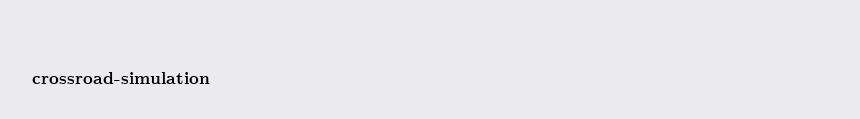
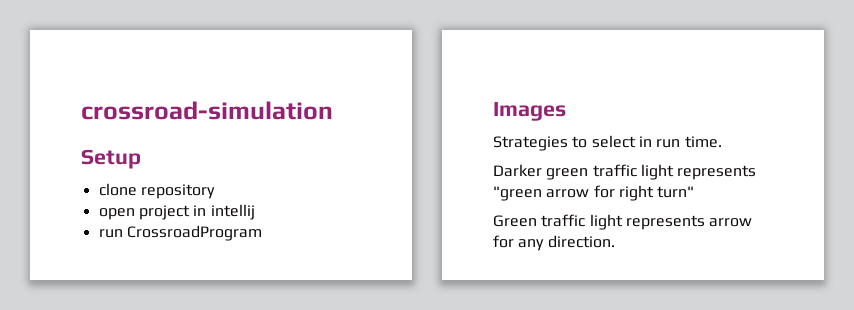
(210, 78) none -> [81,149,141,169] [98,183,215,199] [98,204,255,220] [98,225,262,241] [493,102,566,121] [493,135,722,151] [493,164,757,180] [493,185,695,201] [493,214,753,230] [493,235,615,251] // Setup // clone repository // open project in intellij // run CrossroadProgram // Images // Strategies to select in run time. // Darker green traffic light represents "green arrow for right turn" // Green traffic light represents arrow for any direction.

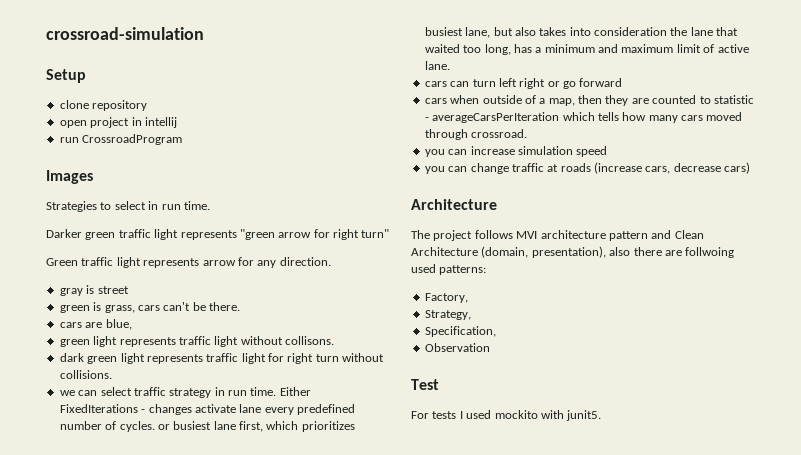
(615, 241) none -> [59,285,129,296] [59,302,240,313] [59,319,132,330] [59,336,334,347] [59,353,385,364] [59,370,112,379] [59,387,311,398] [59,404,355,415] [59,421,355,432] [424,27,739,38] [424,44,749,55] [424,61,450,70] [424,78,623,89] [424,95,754,106] [424,112,743,123] [424,129,528,140] [424,146,608,157] [424,162,751,174] [411,199,497,210] [411,230,704,241] [411,246,735,258] [411,264,487,275] [424,293,468,303] [424,310,471,320] [424,326,496,337] [424,343,490,352] [411,379,439,390] [411,410,602,421] // gray is street // green is grass, cars can't be there. // cars are blue, // green light represents traffic light without collisons. // dark green light represents traffic light for right turn without collisions. // we can select traffic strategy in run time. Either FixedIterations - changes activate lane every predefined number of cycles. or busiest lane first, which prioritizes busiest lane, but also takes into consideration the lane that waited too long, has a minimum and maximum limit of active lane. // cars can turn left right or go forward // cars when outside of a map, then they are counted to statistic - averageCarsPerIteration which tells how many cars moved through crossroad. // you can increase simulation speed // you can change traffic at roads (increase cars, decrease cars) // Architecture // The project follows MVI architecture pattern and Clean Architecture (domain, presentation), also there are follwoing used patterns: // Factory, // Strategy, // Specification, // Observation // Test // For tests I used mockito with junit5.

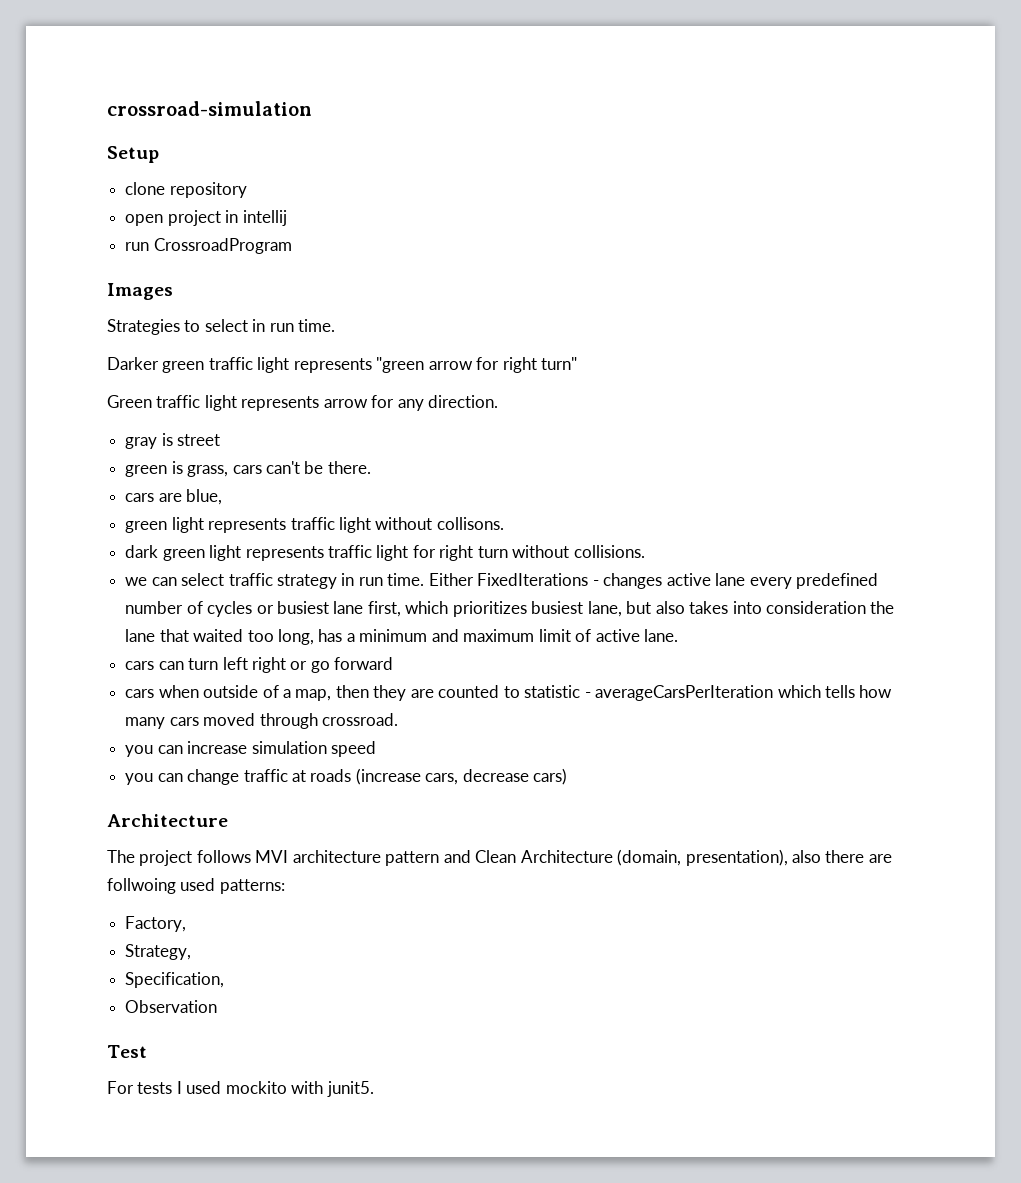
[194,404,236,413] activate -> [666,573,711,586] active
[119,421,155,432] cycles. -> [207,601,253,617] cycles

